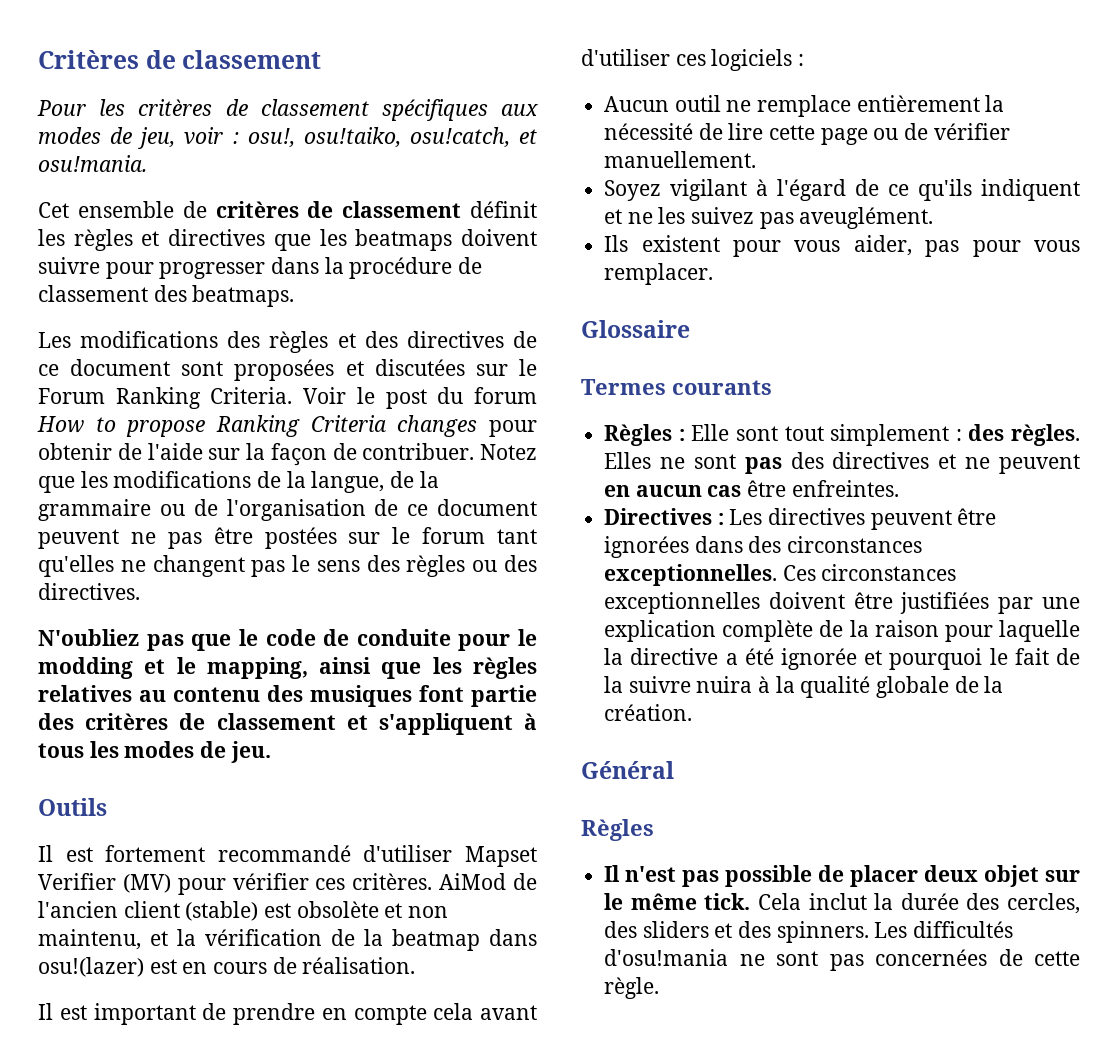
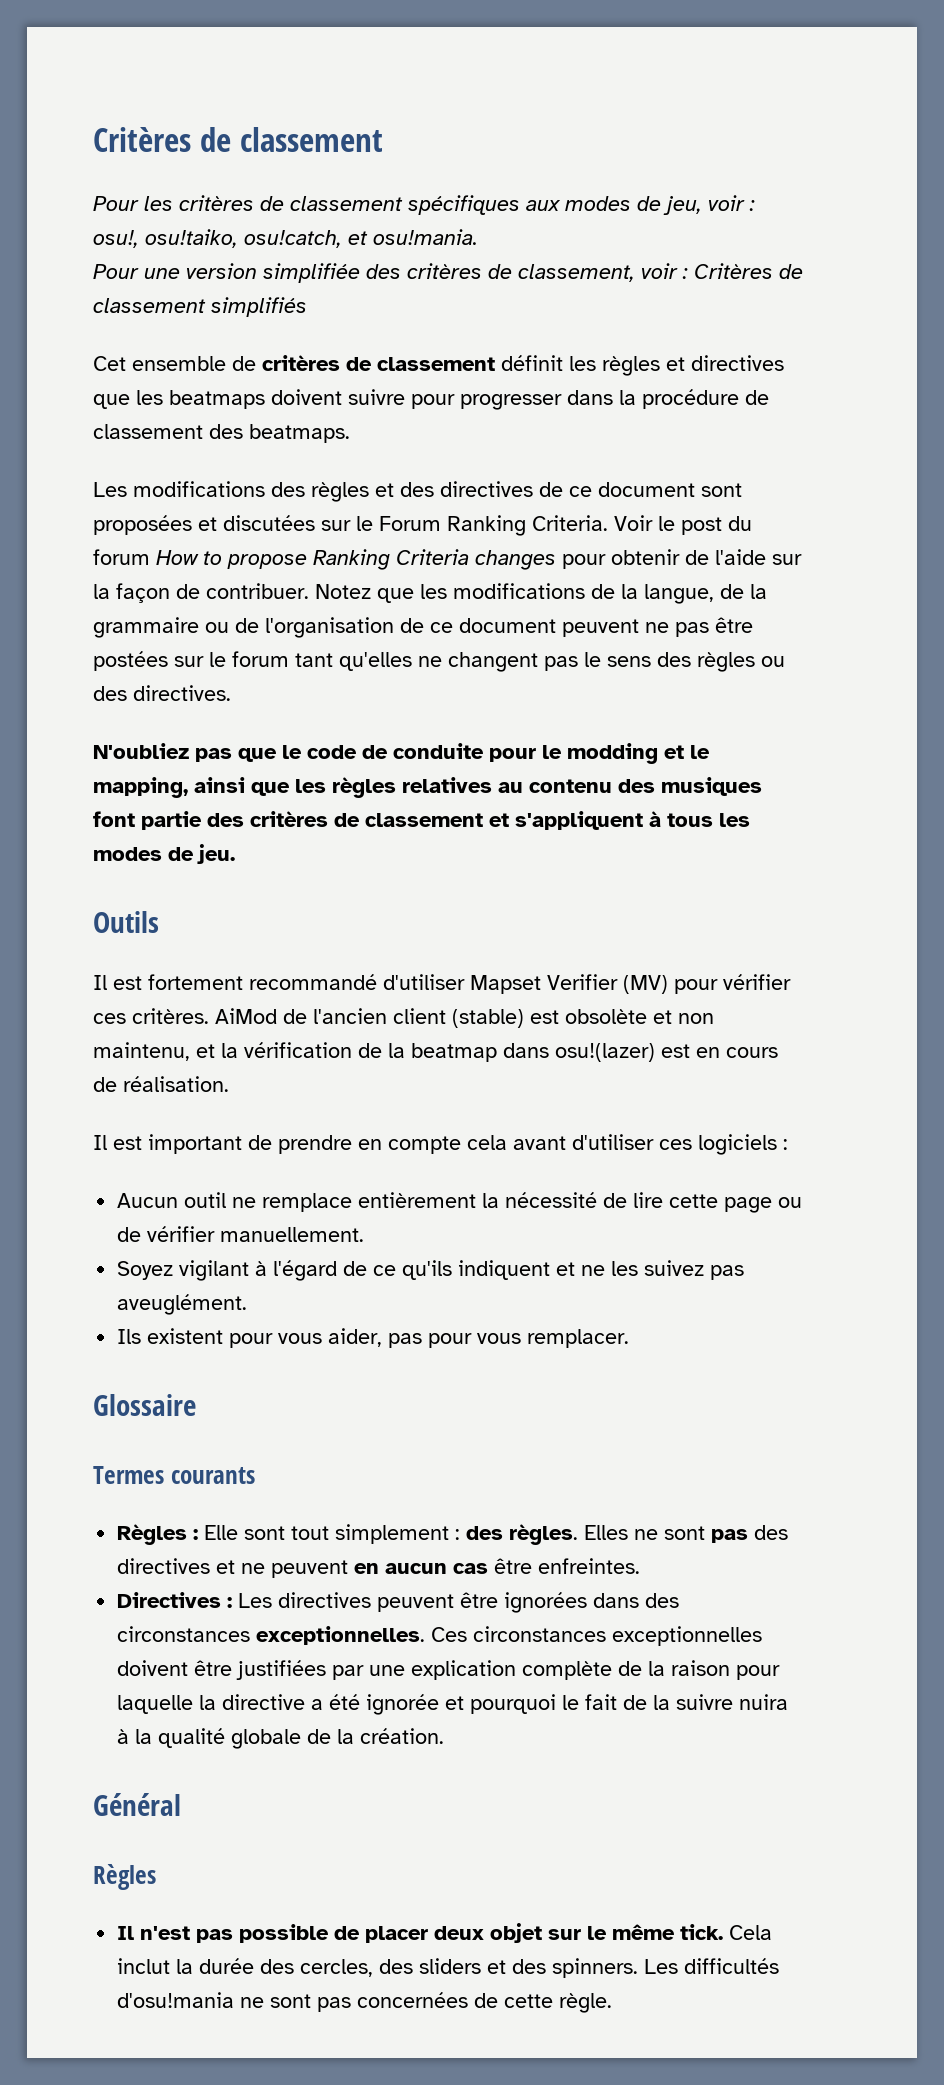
(147, 163) none -> [93,263,803,283] [93,297,307,317] // Pour une version simplifiée des critères de classement, voir : Critères de classement simplifiés

